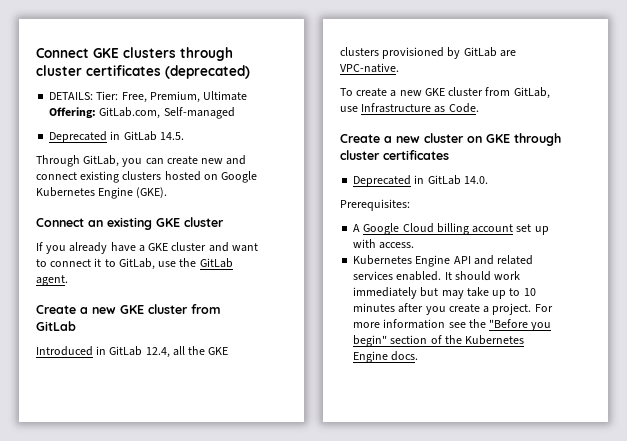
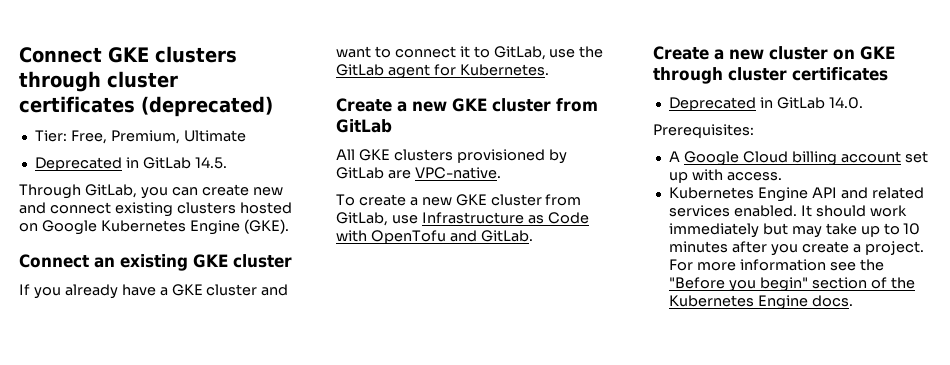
[49,92,94,100] DETAILS: -> (273, 106) none
[49,107,235,119] Offering: GitLab.com, Self-managed -> (246, 136) none
[36,275,68,286] agent. -> [387,64,549,79] agent for Kubernetes.
[36,346,206,358] Introduced in GitLab 12.4, all the -> [336,149,355,160] All
[448,103,479,113] Code. -> [547,212,589,224] [336,230,533,244] Code with OpenTofu and GitLab.

